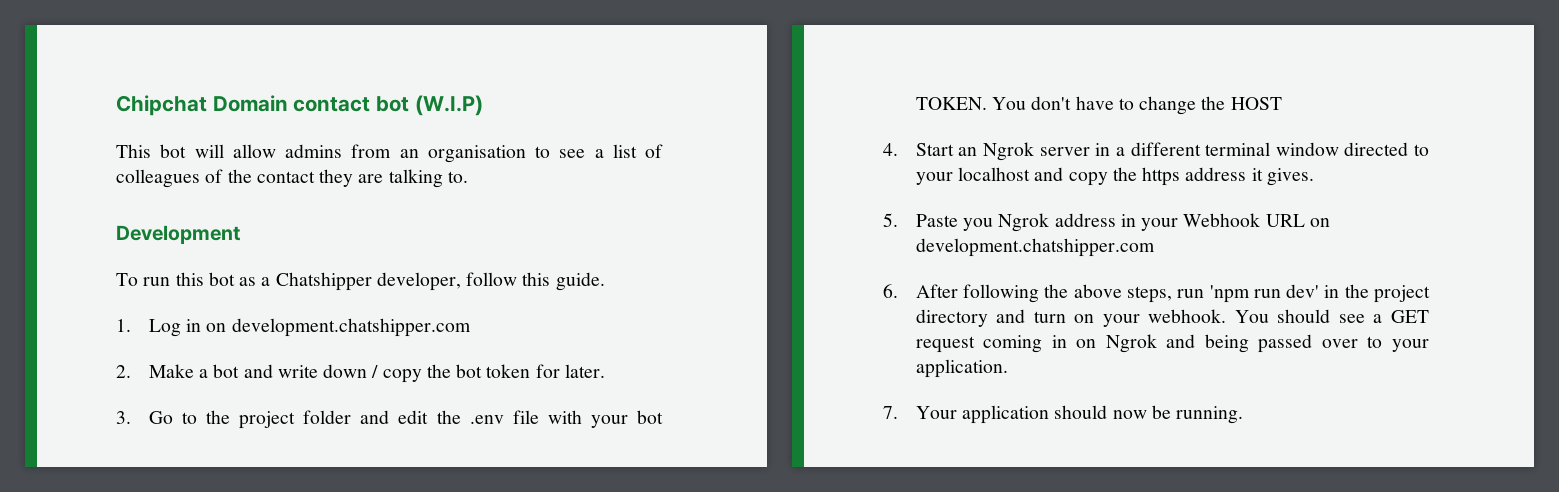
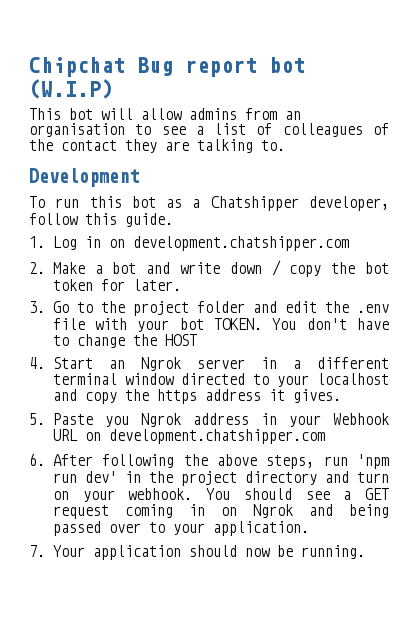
[212,95,371,112] Domain contact -> [137,57,257,77] Bug report

